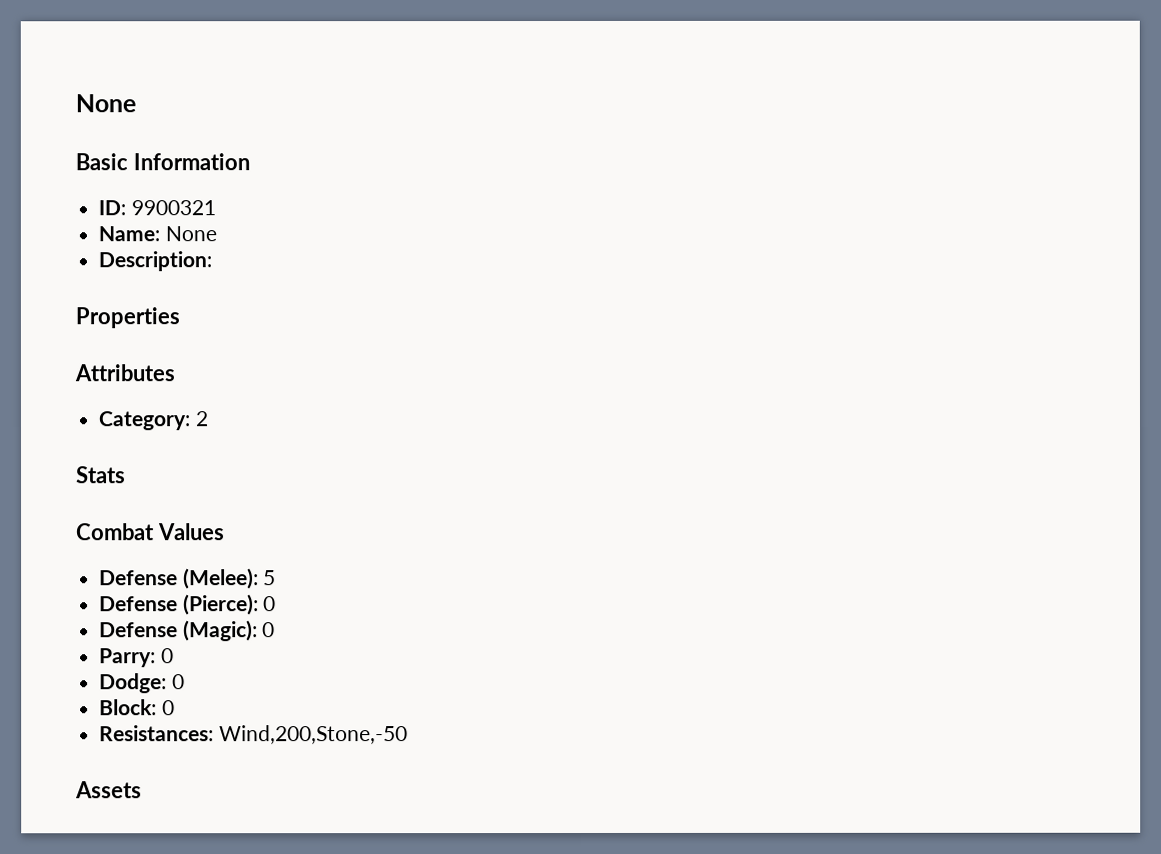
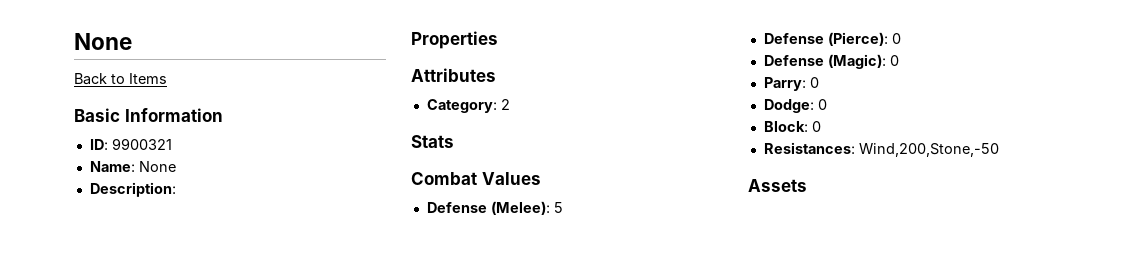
[75,94,136,113] None -> [74,33,132,50] [74,73,167,85] None // Back to Items

